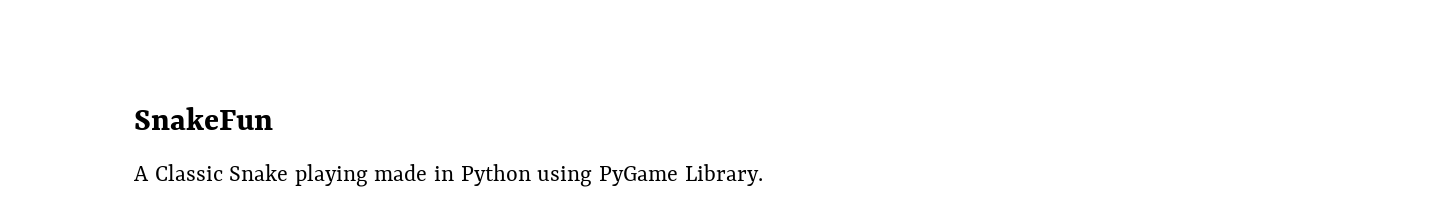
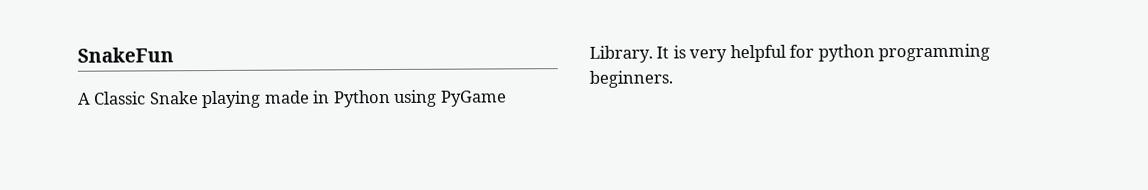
(763, 175) none -> [656,43,991,63] [589,70,673,88] It is very helpful for python programming beginners.

